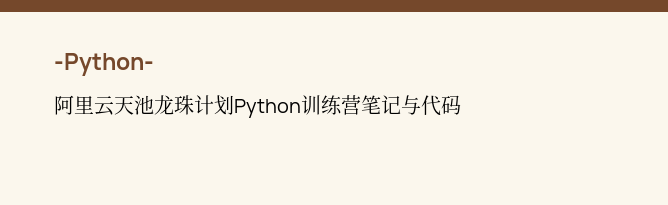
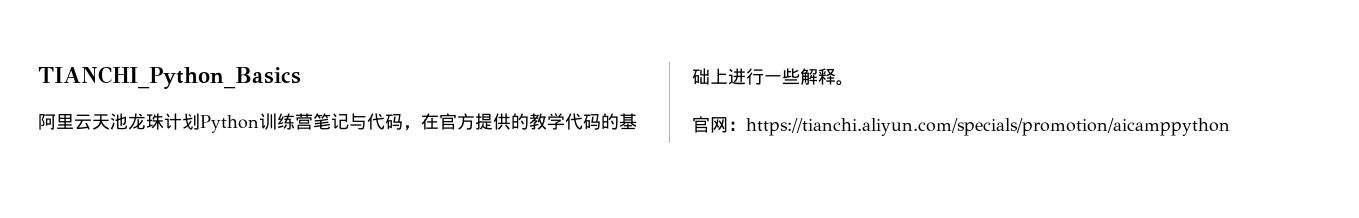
[54,53,154,76] -Python- -> [38,66,301,89] TIANCHI_Python_Basics
(461, 105) none -> [403,113,637,131] [692,68,854,86] [692,116,1230,136] ，在官方提供的教学代码的基础上进行一些解释。 // 官网：https://tianchi.aliyun.com/specials/promotion/aicamppython

